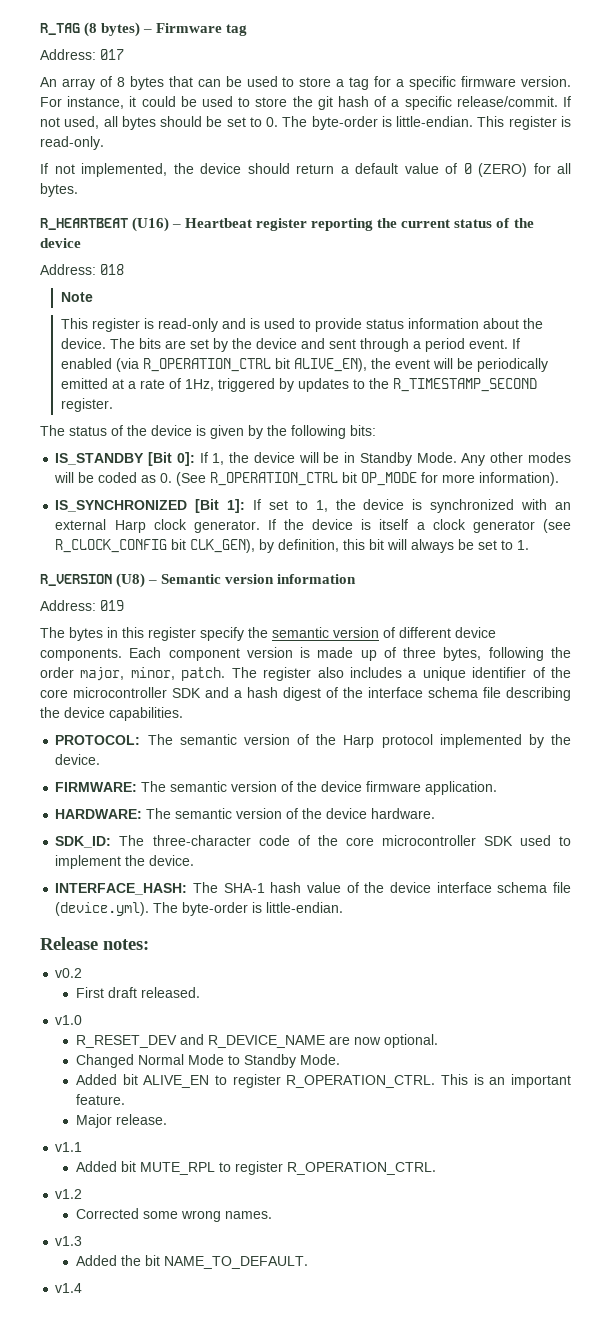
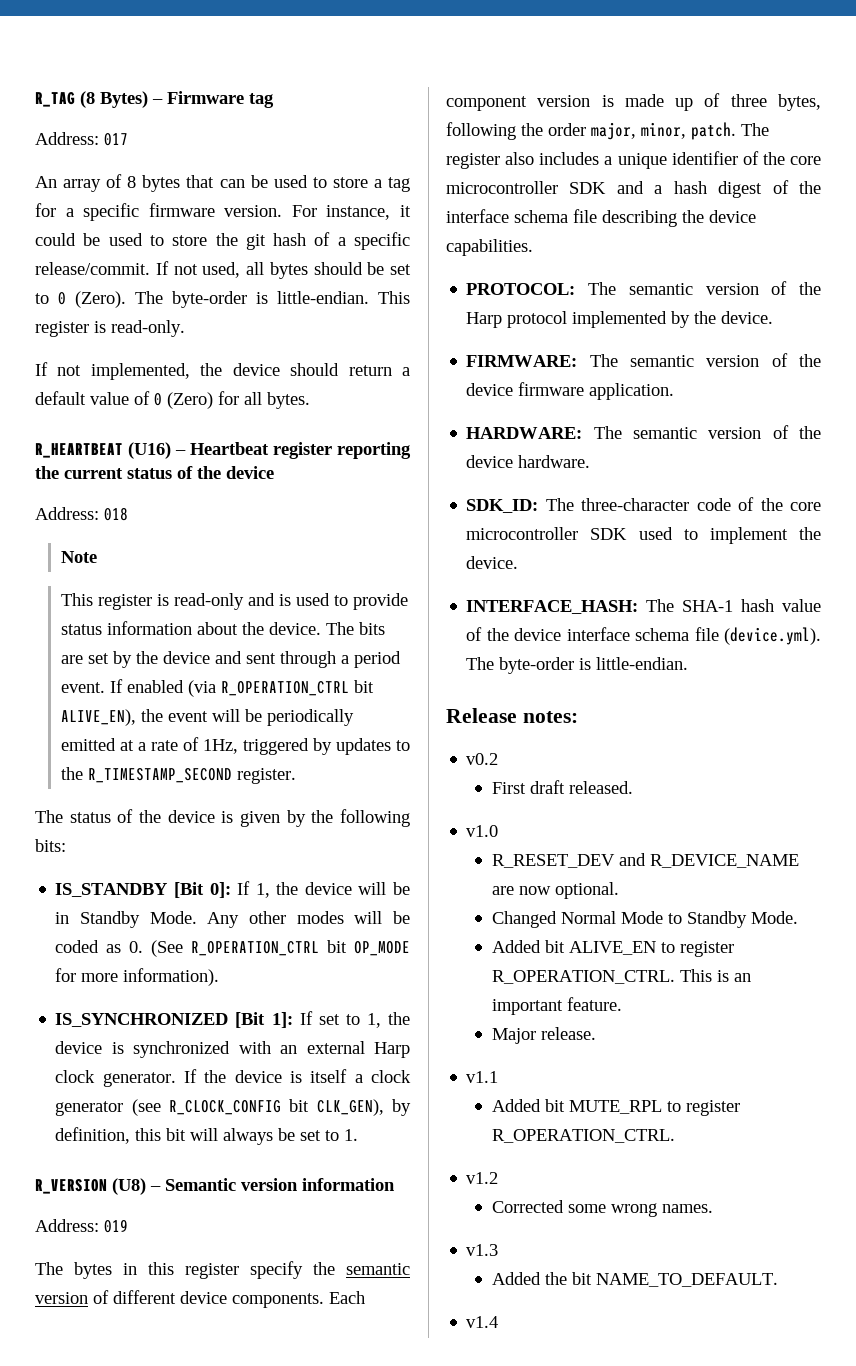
[101,22,141,37] bytes) -> [100,91,148,108] Bytes)
[266,117,279,127] 0. -> [58,291,126,308] 0 (Zero).
[478,163,527,177] (ZERO) -> [167,392,213,409] (Zero)

